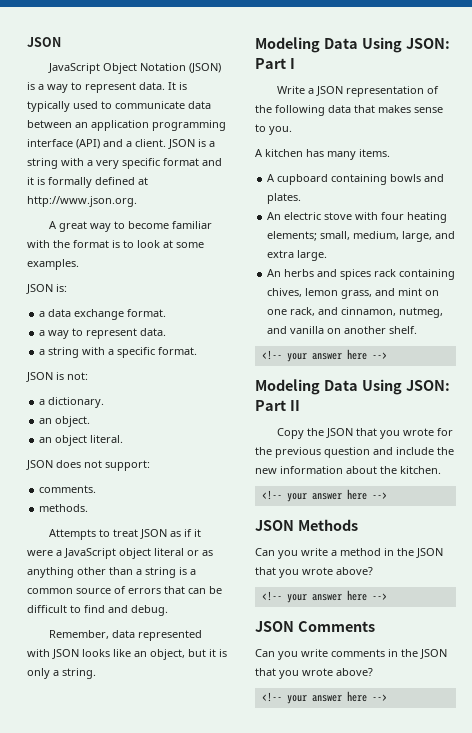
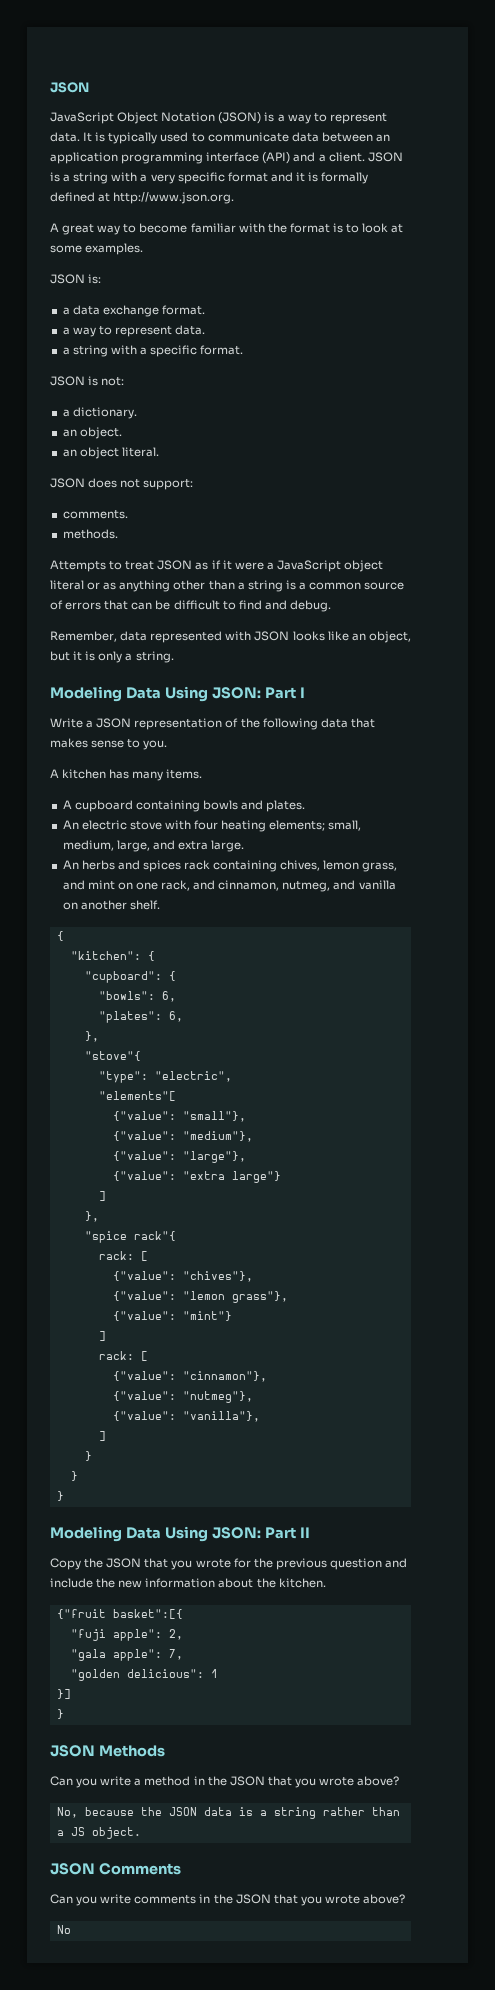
[261,349,387,362] <!-- your answer here --> -> [56,931,64,941] [70,951,155,961] [84,971,176,983] [98,991,176,1002] [98,1011,183,1023] [84,1031,99,1042] [84,1051,141,1061] [98,1071,232,1083] [98,1091,176,1101] [112,1111,246,1122] [112,1131,253,1142] [112,1151,246,1163] [112,1171,281,1183] [98,1191,106,1201] [84,1211,99,1222] [84,1231,176,1243] [98,1251,148,1261] [112,1271,253,1282] [112,1291,288,1303] [112,1311,232,1321] [98,1331,106,1341] [98,1351,148,1361] [112,1371,267,1382] [112,1391,253,1403] [112,1411,260,1422] [98,1431,106,1441] [84,1451,92,1461] [70,1471,78,1481] [56,1491,64,1501] { // "kitchen": { // "cupboard": { // "bowls": 6, // "plates": 6, // }, // "stove"{ // "type": "electric", // "elements"[ // {"value": "small"}, // {"value": "medium"}, // {"value": "large"}, // {"value": "extra large"} // ] // }, // "spice rack"{ // rack: [ // {"value": "chives"}, // {"value": "lemon grass"}, // {"value": "mint"} // ] // rack: [ // {"value": "cinnamon"}, // {"value": "nutmeg"}, // {"value": "vanilla"}, // ] // } // } // }
[261,489,387,502] <!-- your answer here --> -> [56,1609,183,1619] [70,1629,183,1641] [70,1649,183,1661] [70,1669,218,1681] [56,1689,71,1699] [56,1709,64,1719] {"fruit basket":[{ // "fuji apple": 2, // "gala apple": 7, // "golden delicious": 1 // }] // }
[261,590,387,603] <!-- your answer here --> -> [56,1807,400,1819] [56,1827,141,1839] No, because the JSON data is a string rather than a JS object.
[261,691,387,704] <!-- your answer here --> -> [56,1925,71,1934] No

